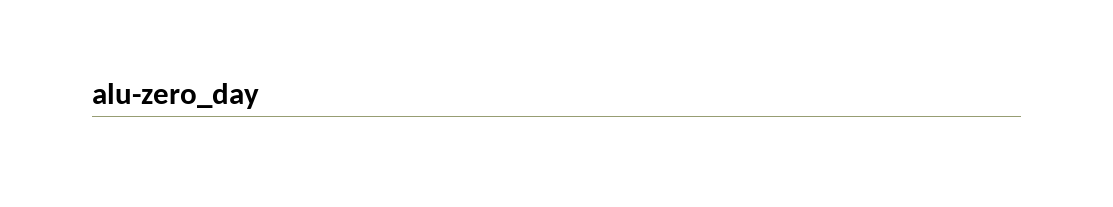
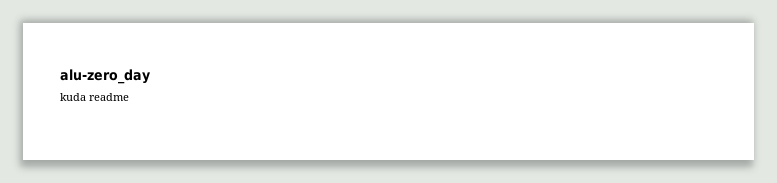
(259, 96) none -> [60,93,129,101] // kuda readme

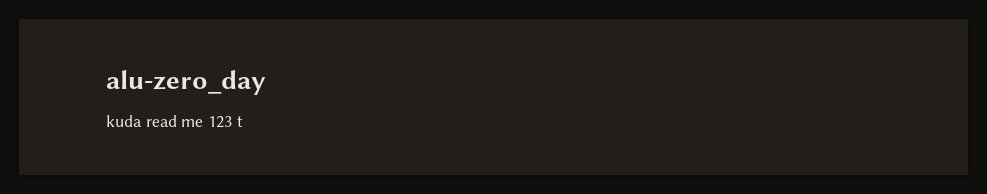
[89,93,129,101] readme -> [145,115,243,128] read me 123 t

